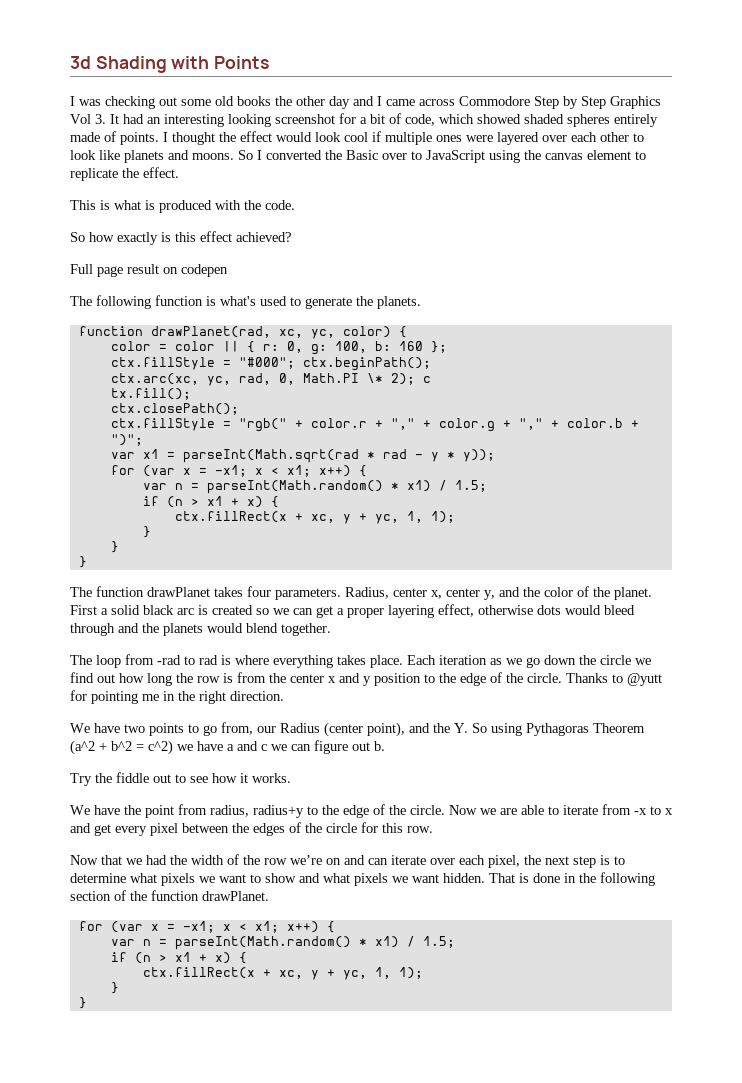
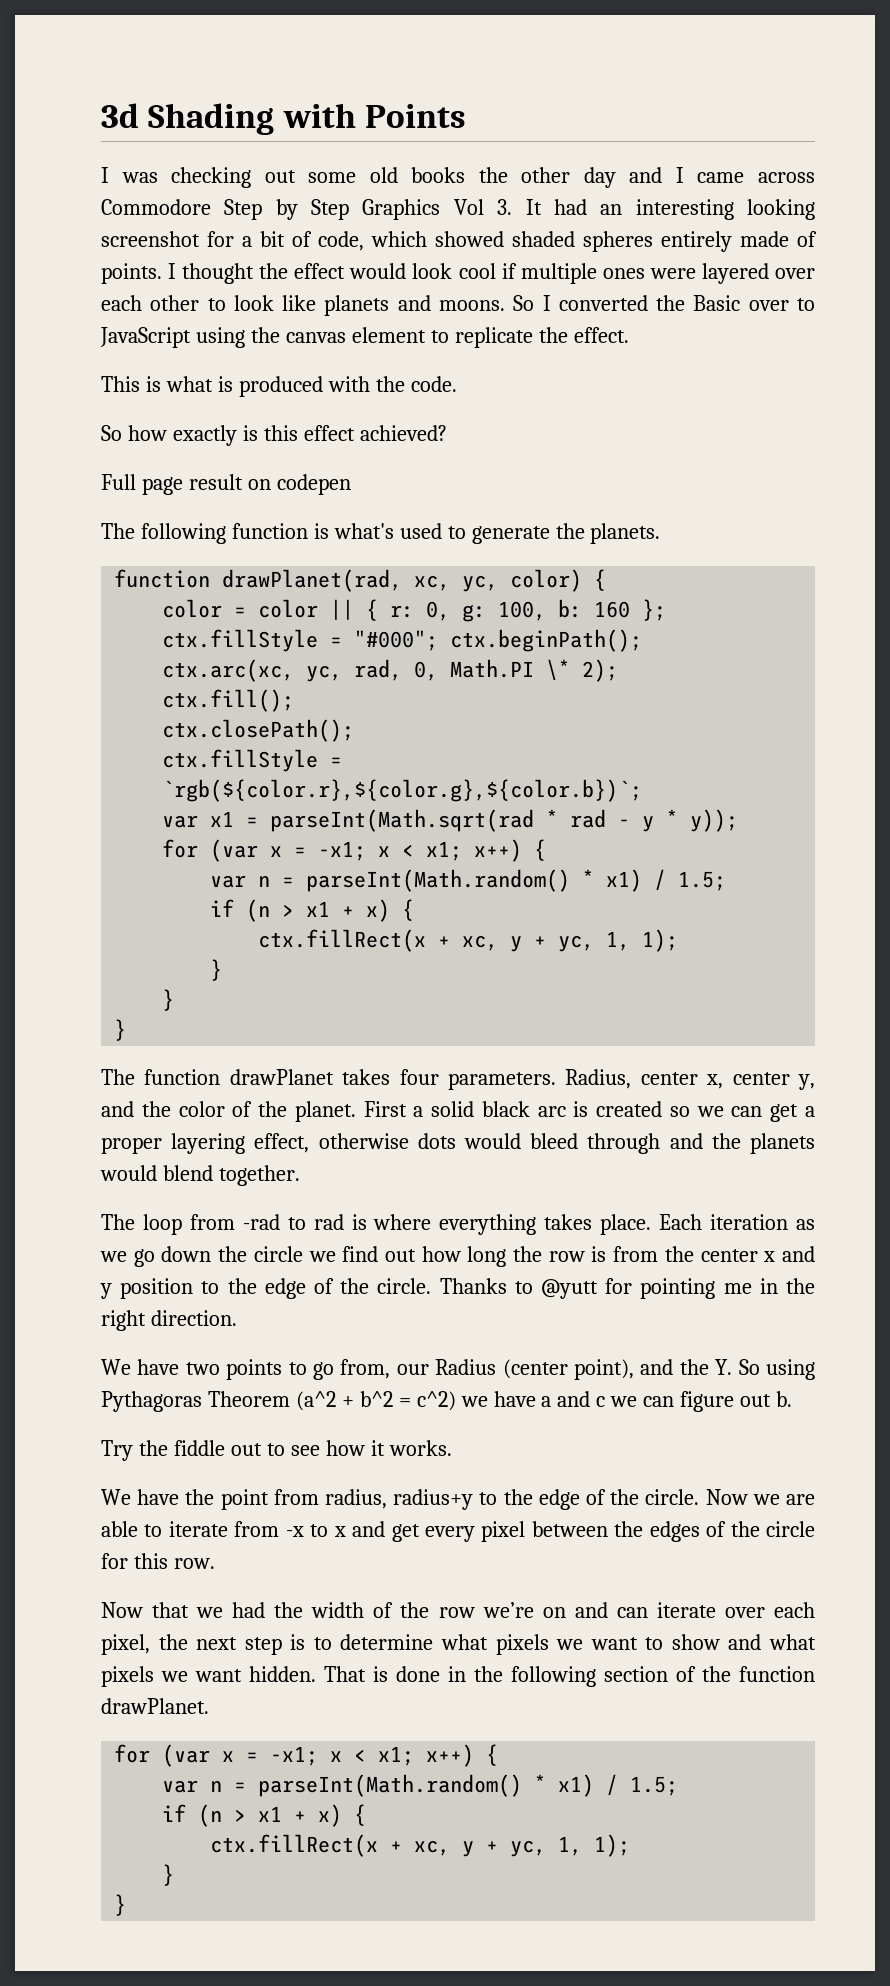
[422,376,431,383] [110,388,191,400] c // tx.fill(); -> [162,689,295,712] // ctx.fill();
[238,418,639,432] [110,434,143,446] "rgb(" + color.r + "," + color.g + "," + color.b + ")"; -> [162,779,643,802] `rgb(${color.r},${color.g},${color.b})`;

